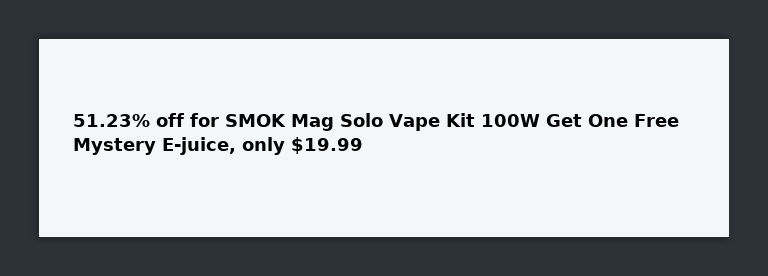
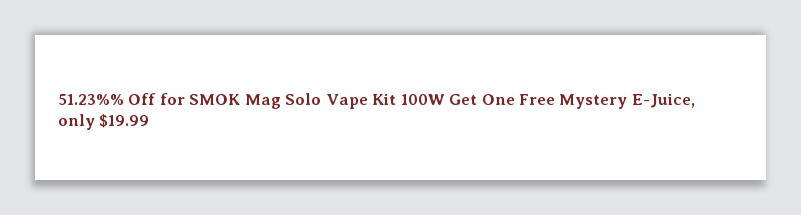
[73,113,184,127] 51.23% off -> [58,93,157,105] 51.23%% Off
[162,137,236,155] E-juice, -> [631,93,695,108] E-Juice,

